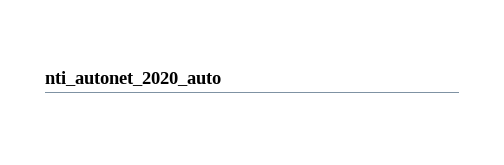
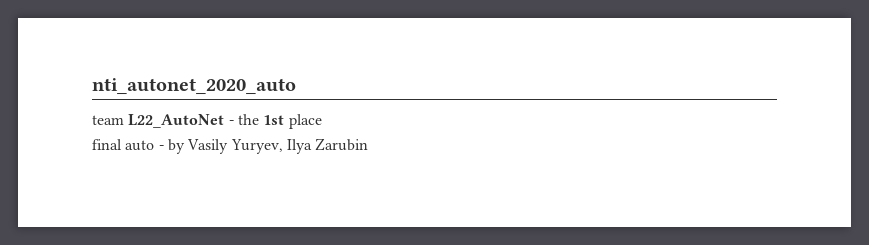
(221, 78) none -> [92,114,322,129] [92,138,369,154] // team L22_AutoNet - the 1st place // final auto - by Vasily Yuryev, Ilya Zarubin

